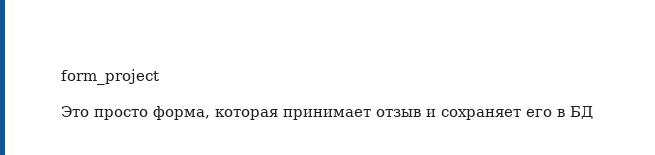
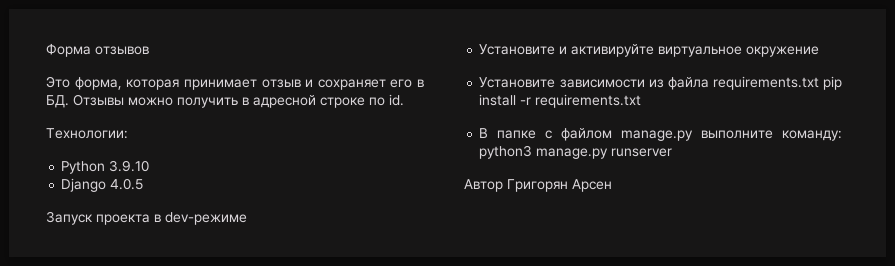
[61,69,159,85] form_project -> [46,43,149,57] Форма отзывов
[94,109,148,120] просто -> (70, 82) none
[570,106,593,119] БД -> [46,94,404,108] [46,128,128,139] [61,160,150,174] [61,178,144,192] [46,211,247,225] [479,44,820,57] [479,76,842,90] [479,94,642,108] [479,128,842,141] [479,145,673,159] [464,179,612,192] БД. Отзывы можно получить в адресной строке по id. // Технологии: // Python 3.9.10 // Django 4.0.5 // Запуск проекта в dev-режиме // Установите и активируйте виртуальное окружение // Установите зависимости из файла requirements.txt pip install -r requirements.txt // В папке с файлом manage.py выполните команду: python3 manage.py runserver // Автор Григорян Арсен

